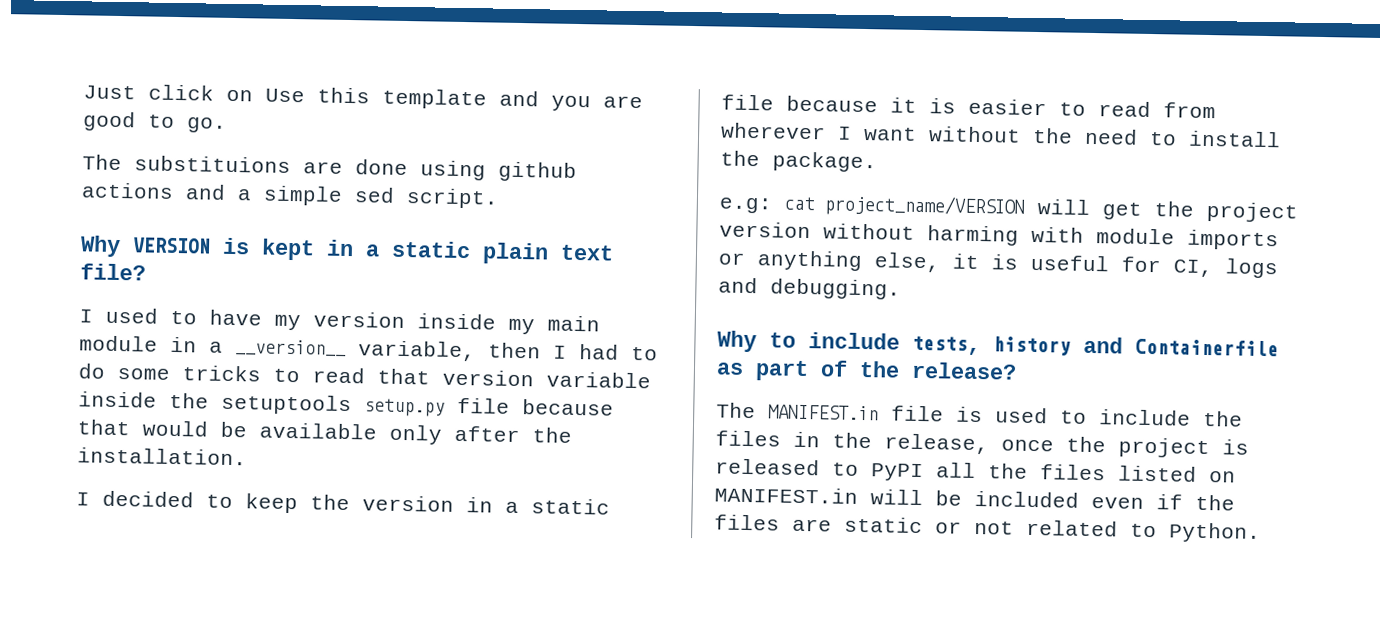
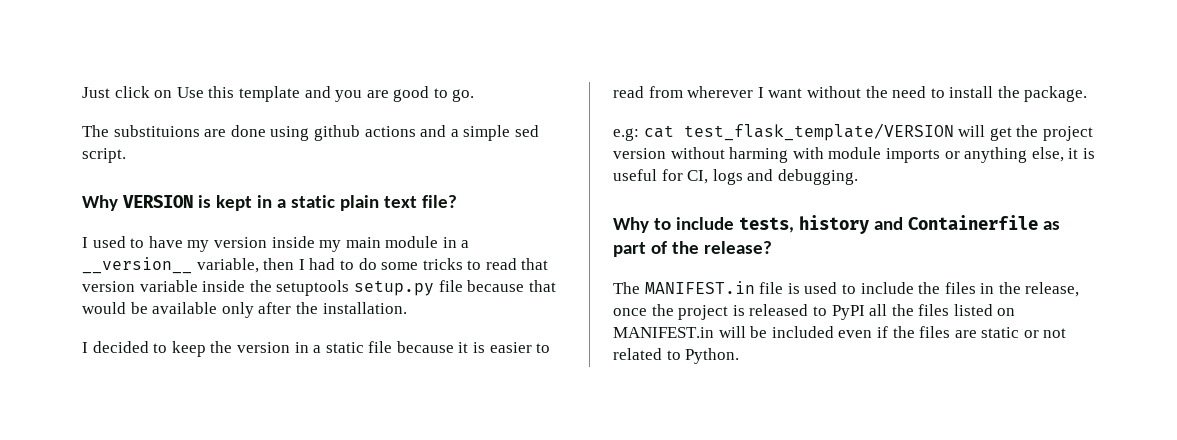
[824,194,1026,218] project_name/VERSION -> [683,123,954,141] test_flask_template/VERSION

